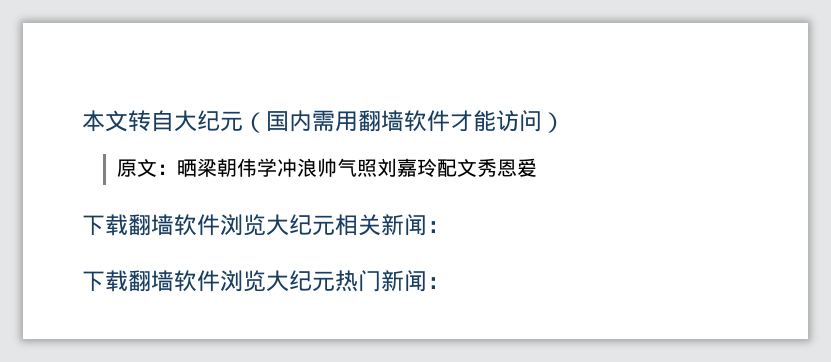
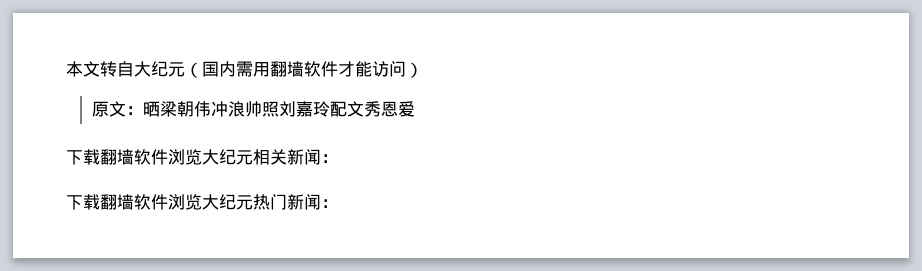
[256,158,357,177] 学冲浪帅气 -> [210,101,262,117] 冲浪帅

